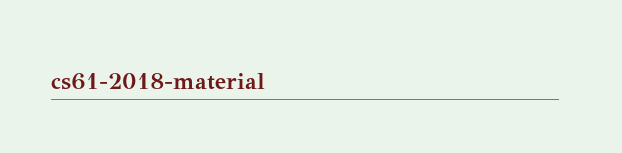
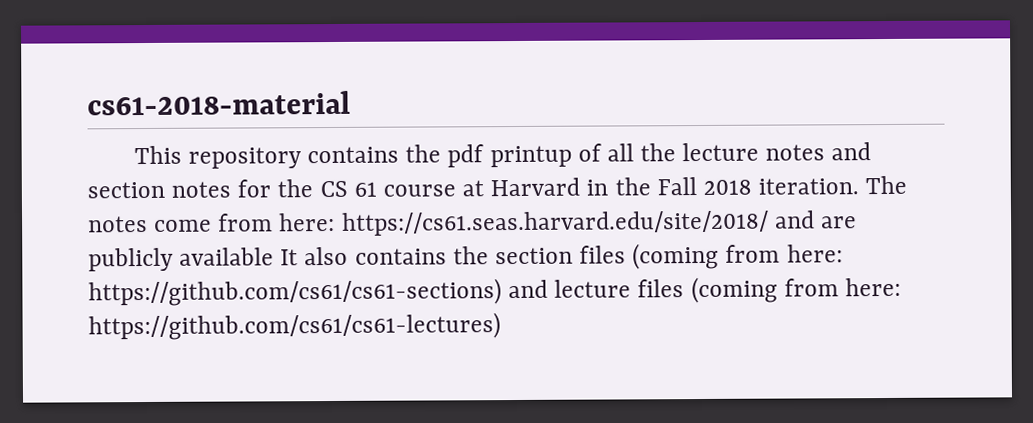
(265, 81) none -> [133,142,872,169] [87,175,908,199] [88,210,857,236] [88,242,843,272] [88,276,901,307] [88,312,501,341] // This repository contains the pdf printup of all the lecture notes and section notes for the CS 61 course at Harvard in the Fall 2018 iteration. The notes come from here: https://cs61.seas.harvard.edu/site/2018/ and are publicly available It also contains the section files (coming from here: https://github.com/cs61/cs61-sections) and lecture files (coming from here: https://github.com/cs61/cs61-lectures)

